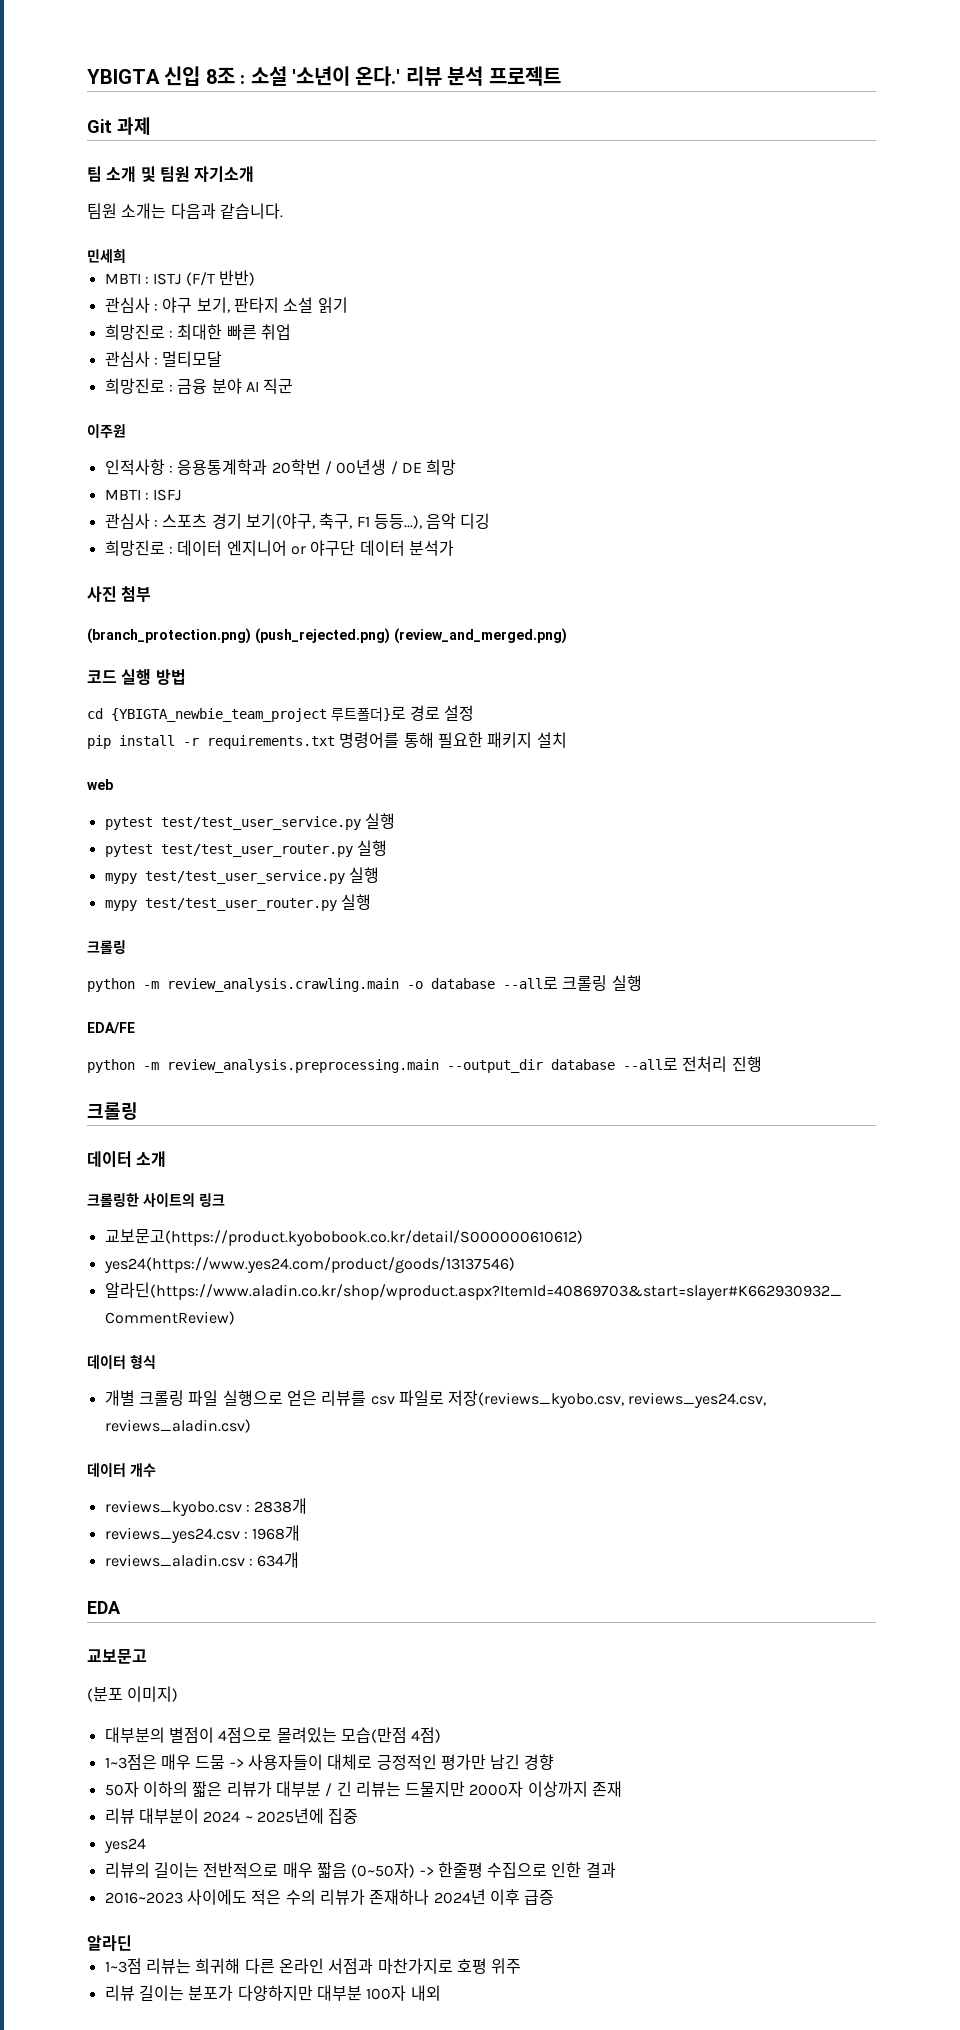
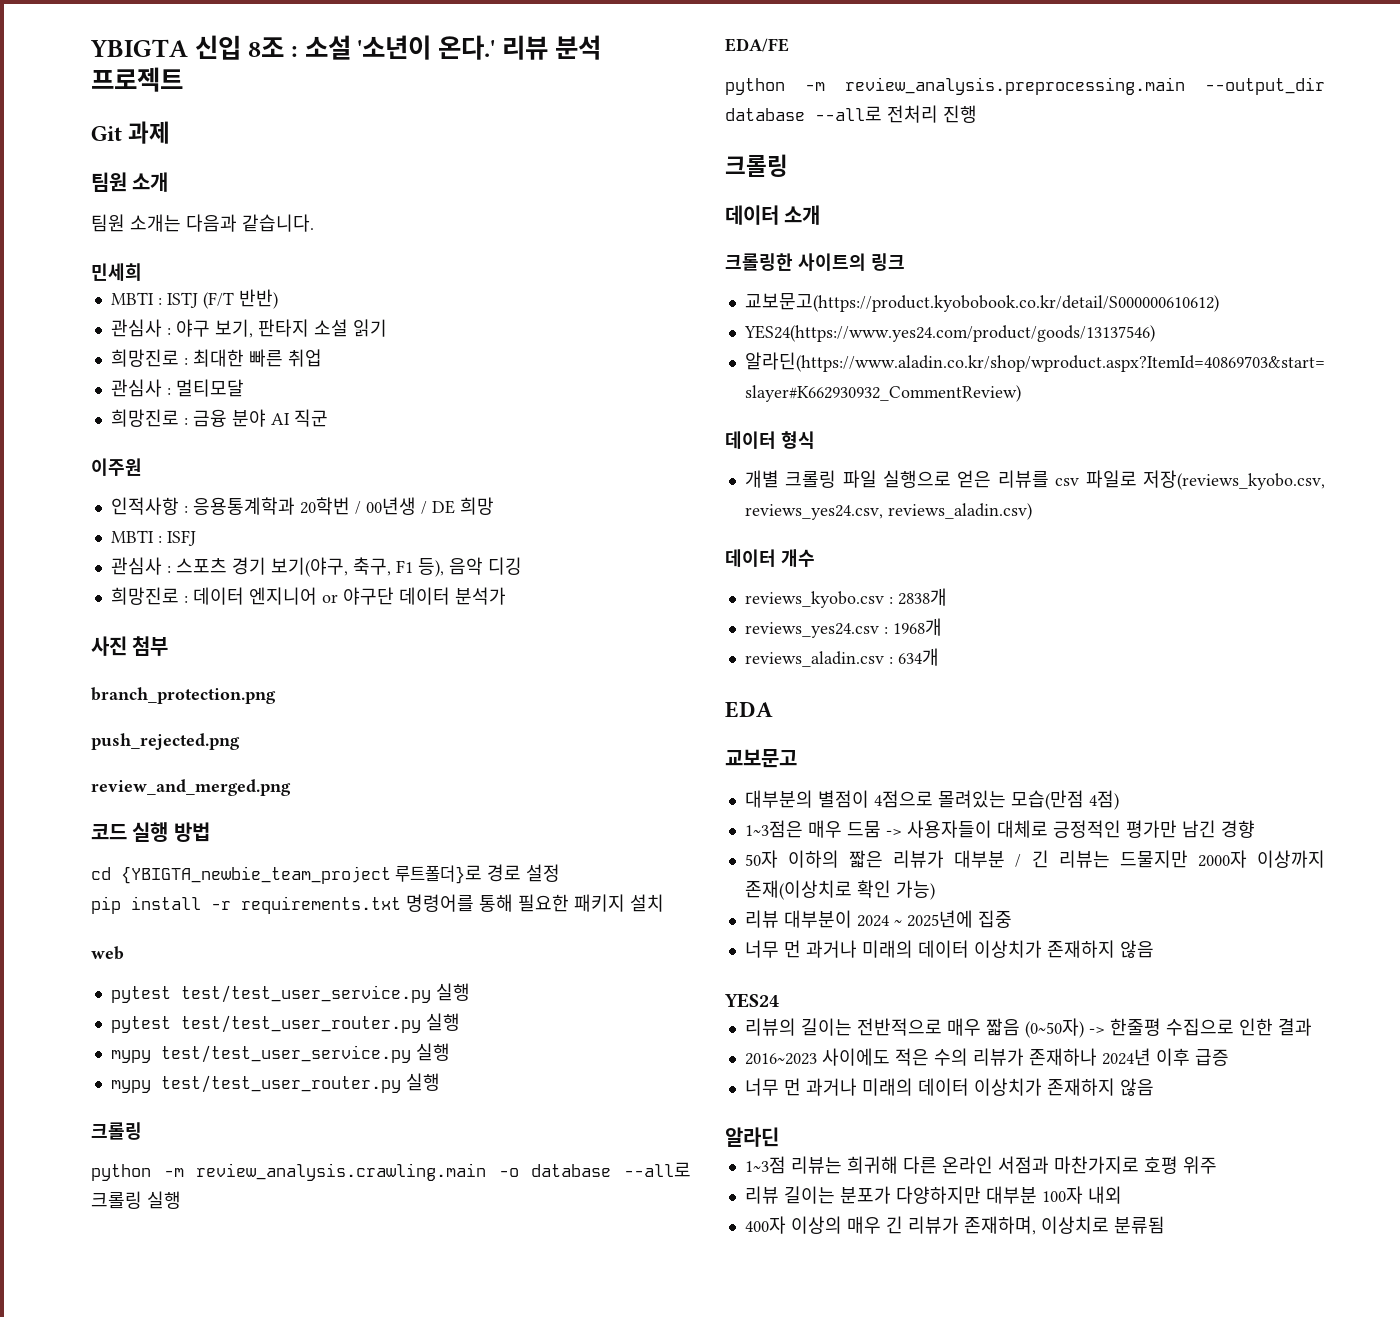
[87,166,255,182] 팀 소개 및 팀원 자기소개 -> [91,172,169,192] 팀원 소개
[373,514,422,529] 등등...), -> [417,558,444,577] 등),
[87,628,567,644] (branch_protection.png) (push_rejected.png) (review_and_merged.png) -> [91,687,276,704] [91,733,240,750] [91,779,291,796] branch_protection.png // push_rejected.png // review_and_merged.png
[103,1257,515,1273] yes24(https://www.yes24.com/product/goods/13137546) -> [743,325,1155,342] YES24(https://www.yes24.com/product/goods/13137546)
[87,1686,179,1702] // (분포 이미지) -> (797, 758) none
[592,1781,623,1797] 존재 -> [744,880,935,900] 존재(이상치로 확인 가능)
[103,1838,146,1853] yes24 -> [744,940,1154,958] [724,993,779,1008] 너무 먼 과거나 미래의 데이터 이상치가 존재하지 않음 // YES24
(555, 1897) none -> [744,1078,1154,1096] // 너무 먼 과거나 미래의 데이터 이상치가 존재하지 않음
(441, 1993) none -> [744,1216,1165,1235] // 400자 이상의 매우 긴 리뷰가 존재하며, 이상치로 분류됨

